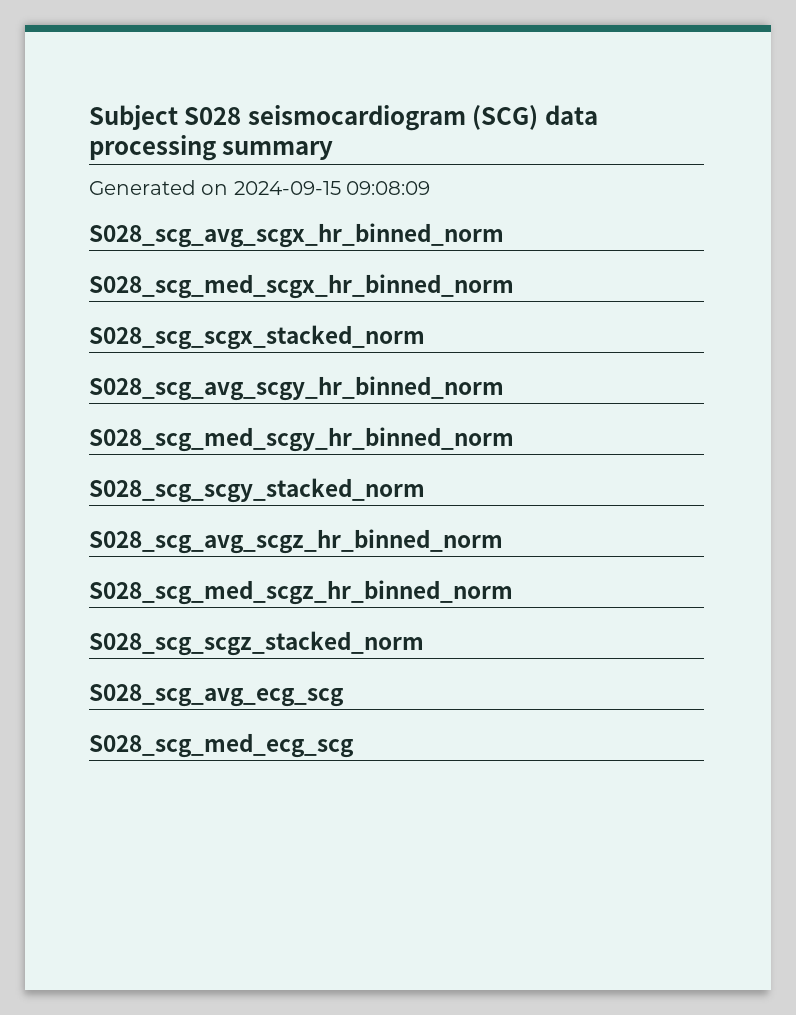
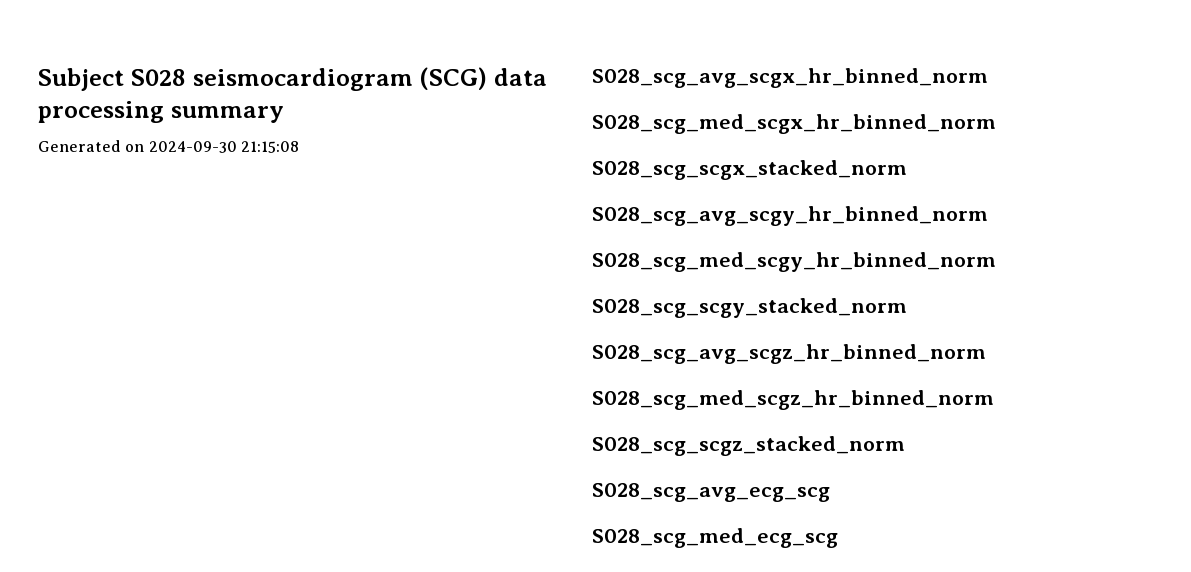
[233,181,431,195] 2024-09-15 09:08:09 -> [148,141,299,153] 2024-09-30 21:15:08

